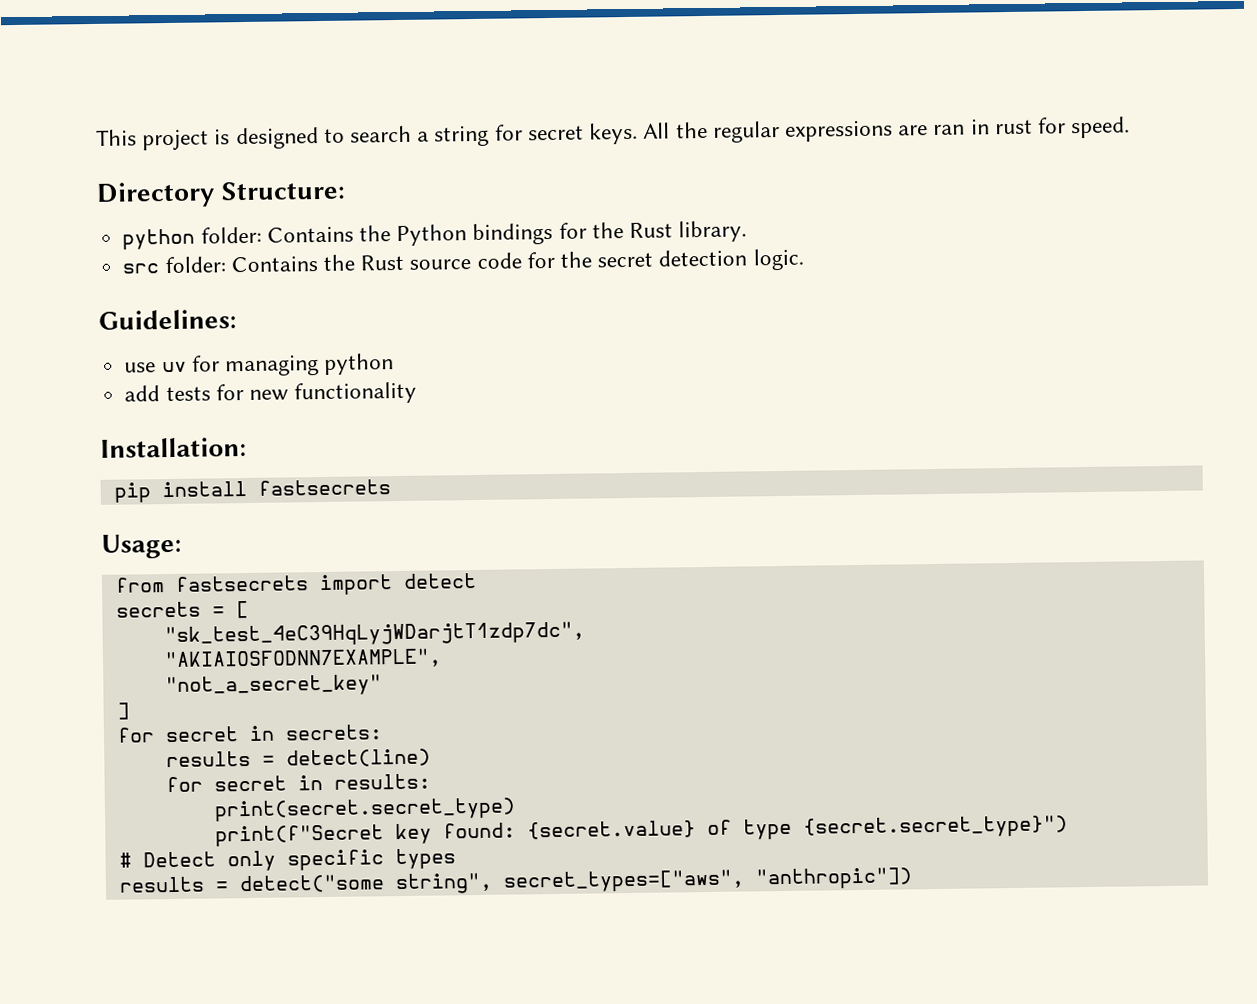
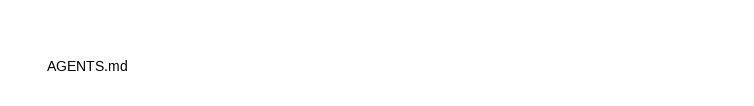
[96,116,1131,151] [96,180,347,208] [122,220,748,250] [122,248,804,274] [98,309,237,330] [124,353,395,377] [124,381,418,405] [100,436,247,458] [113,479,391,503] [101,533,182,559] [114,573,477,596] [115,600,249,619] [163,621,585,648] [163,648,442,671] [164,674,382,698] [116,702,130,720] [116,724,383,743] [165,748,431,768] [165,773,431,793] [213,797,516,822] [214,815,1068,847] [118,848,456,872] [118,867,913,895] This project is designed to search a string for secret keys. All the regular expressions are ran in rust for speed. // Directory Structure: // python folder: Contains the Python bindings for the Rust library. // src folder: Contains the Rust source code for the secret detection logic. // Guidelines: // use uv for managing python // add tests for new functionality // Installation: // pip install fastsecrets // Usage: // from fastsecrets import detect // secrets = [ // "sk_test_4eC39HqLyjWDarjtT1zdp7dc", // "AKIAIOSFODNN7EXAMPLE", // "not_a_secret_key" // ] // for secret in secrets: // results = detect(line) // for secret in results: // print(secret.secret_type) // print(f"Secret key found: {secret.value} of type {secret.secret_type}") // # Detect only specific types // results = detect("some string", secret_types=["aws", "anthropic"]) -> [47,60,128,71] AGENTS.md

